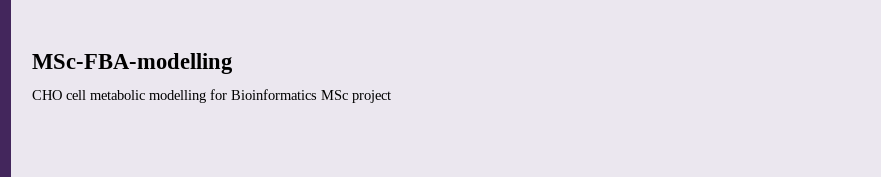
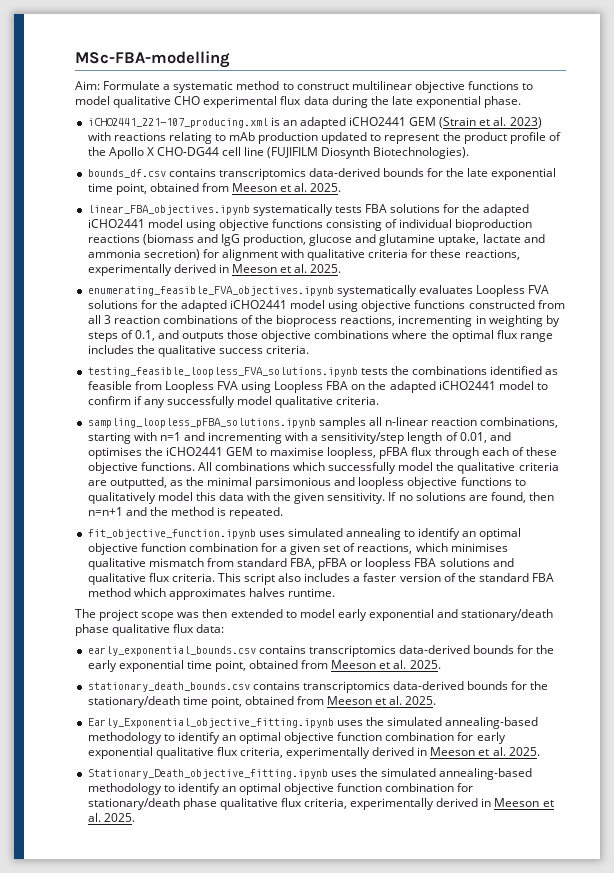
[32,89,391,103] CHO cell metabolic modelling for Bioinformatics MSc project -> [75,81,534,93] [75,96,522,108] [87,117,542,129] [87,132,561,144] [87,147,470,159] [87,168,557,180] [87,183,342,195] [87,204,530,216] [87,219,533,231] [87,234,545,246] [87,249,520,261] [87,264,342,276] [87,285,550,297] [87,300,565,312] [87,315,560,327] [87,330,553,342] [87,345,310,357] [87,366,559,377] [87,381,548,393] [87,396,380,408] [87,417,559,429] [87,432,511,444] [87,447,557,459] [87,462,559,474] [87,477,526,489] [87,492,555,504] [87,507,284,519] [87,528,522,540] [87,543,508,555] [87,558,514,570] [87,573,555,585] [87,588,336,600] [75,609,554,621] [75,624,225,636] [87,645,555,657] [87,660,441,672] [87,681,549,693] [87,696,437,708] [87,717,539,729] [87,732,506,744] [87,747,540,759] [87,768,533,780] [87,783,474,795] [87,798,554,810] [87,813,135,822] Aim: Formulate a systematic method to construct multilinear objective functions to model qualitative CHO experimental flux data during the late exponential phase. // iCHO2441_221-107_producing.xml is an adapted iCHO2441 GEM (Strain et al. 2023) with reactions relating to mAb production updated to represent the product profile of the Apollo X CHO-DG44 cell line (FUJIFILM Diosynth Biotechnologies). // bounds_df.csv contains transcriptomics data-derived bounds for the late exponential time point, obtained from Meeson et al. 2025. // linear_FBA_objectives.ipynb systematically tests FBA solutions for the adapted iCHO2441 model using objective functions consisting of individual bioproduction reactions (biomass and IgG production, glucose and glutamine uptake, lactate and ammonia secretion) for alignment with qualitative criteria for these reactions, experimentally derived in Meeson et al. 2025. // enumerating_feasible_FVA_objectives.ipynb systematically evaluates Loopless FVA solutions for the adapted iCHO2441 model using objective functions constructed from all 3 reaction combinations of the bioprocess reactions, incrementing in weighting by steps of 0.1, and outputs those objective combinations where the optimal flux range includes the qualitative success criteria. // testing_feasible_loopless_FVA_solutions.ipynb tests the combinations identified as feasible from Loopless FVA using Loopless FBA on the adapted iCHO2441 model to confirm if any successfully model qualitative criteria. // sampling_loopless_pFBA_solutions.ipynb samples all n-linear reaction combinations, starting with n=1 and incrementing with a sensitivity/step length of 0.01, and optimises the iCHO2441 GEM to maximise loopless, pFBA flux through each of these objective functions. All combinations which successfully model the qualitative criteria are outputted, as the minimal parsimonious and loopless objective functions to qualitatively model this data with the given sensitivity. If no solutions are found, then n=n+1 and the method is repeated. // fit_objective_function.ipynb uses simulated annealing to identify an optimal objective function combination for a given set of reactions, which minimises qualitative mismatch from standard FBA, pFBA or loopless FBA solutions and qualitative flux criteria. This script also includes a faster version of the standard FBA method which approximates halves runtime. // The project scope was then extended to model early exponential and stationary/death phase qualitative flux data: // early_exponential_bounds.csv contains transcriptomics data-derived bounds for the early exponential time point, obtained from Meeson et al. 2025. // stationary_death_bounds.csv contains transcriptomics data-derived bounds for the stationary/death time point, obtained from Meeson et al. 2025. // Early_Exponential_objective_fitting.ipynb uses the simulated annealing-based methodology to identify an optimal objective function combination for early exponential qualitative flux criteria, experimentally derived in Meeson et al. 2025. // Stationary_Death_objective_fitting.ipynb uses the simulated annealing-based methodology to identify an optimal objective function combination for stationary/death phase qualitative flux criteria, experimentally derived in Meeson et al. 2025.

